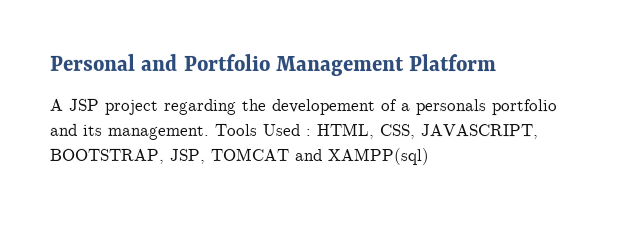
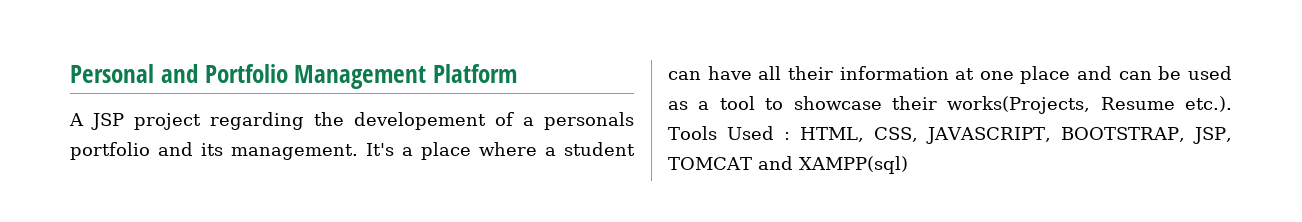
(209, 132) none -> [366,142,635,160] [668,66,1232,84] [668,96,1232,114] It's a place where a student can have all their information at one place and can be used as a tool to showcase their works(Projects, Resume etc.).

